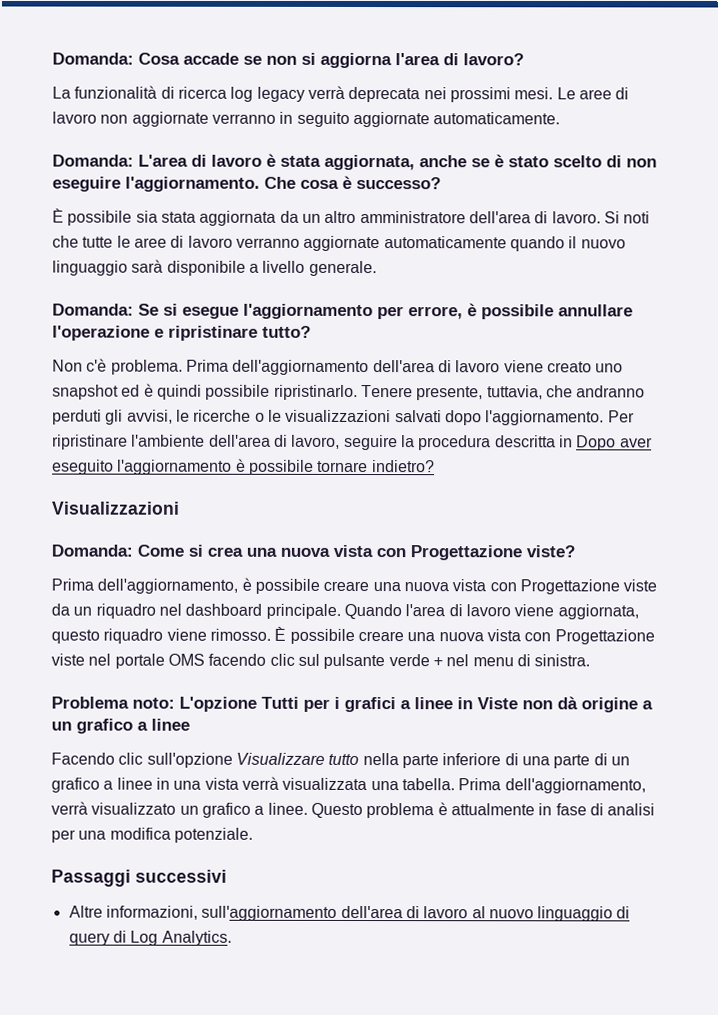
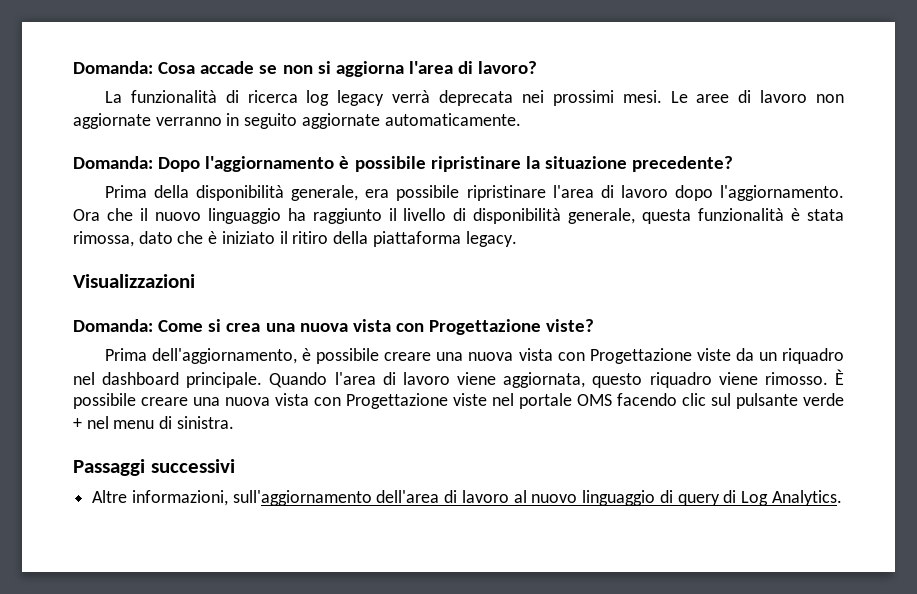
[138,153,657,171] [52,175,441,192] [52,208,651,226] [52,235,626,252] [52,259,377,277] [52,303,633,320] [52,325,311,341] [52,358,624,376] [52,383,646,401] [52,409,635,426] [52,434,653,451] [52,458,435,475] L'area di lavoro è stata aggiornata, anche se è stato scelto di non eseguire l'aggiornamento. Che cosa è successo? // È possibile sia stata aggiornata da un altro amministratore dell'area di lavoro. Si noti che tutte le aree di lavoro verranno aggiornate automaticamente quando il nuovo linguaggio sarà disponibile a livello generale. // Domanda: Se si esegue l'aggiornamento per errore, è possibile annullare l'operazione e ripristinare tutto? // Non c'è problema. Prima dell'aggiornamento dell'area di lavoro viene creato uno snapshot ed è quindi possibile ripristinarlo. Tenere presente, tuttavia, che andranno perduti gli avvisi, le ricerche o le visualizzazioni salvati dopo l'aggiornamento. Per ripristinare l'ambiente dell'area di lavoro, seguire la procedura descritta in Dopo aver eseguito l'aggiornamento è possibile tornare indietro? -> [158,156,734,172] [104,185,844,201] [73,208,844,224] [73,231,517,247] Dopo l'aggiornamento è possibile ripristinare la situazione precedente? // Prima della disponibilità generale, era possibile ripristinare l'area di lavoro dopo l'aggiornamento. Ora che il nuovo linguaggio ha raggiunto il livello di disponibilità generale, questa funzionalità è stata rimossa, dato che è iniziato il ritiro della piattaforma legacy.
[51,696,653,713] [51,718,190,734] [51,752,630,769] [51,776,646,794] [51,801,656,819] [51,827,253,843] // Problema noto: L'opzione Tutti per i grafici a linee in Viste non dà origine a un grafico a linee // Facendo clic sull'opzione Visualizzare tutto nella parte inferiore di una parte di un grafico a linee in una vista verrà visualizzata una tabella. Prima dell'aggiornamento, verrà visualizzato un grafico a linee. Questo problema è attualmente in fase di analisi per una modifica potenziale. -> (234, 422) none

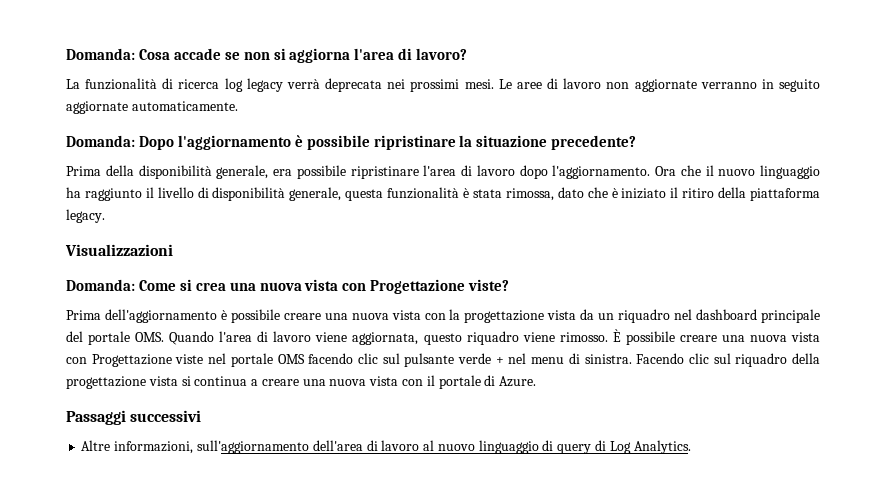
[152,348,298,364] dell'aggiornamento, -> [104,309,217,323] dell'aggiornamento
[589,348,731,364] Progettazione viste -> [449,309,577,323] la progettazione vista
[186,372,263,388] principale. -> [761,309,821,323] [66,331,165,345] principale del portale OMS.
(234, 422) none -> [636,353,821,367] [66,375,537,389] Facendo clic sul riquadro della progettazione vista si continua a creare una nuova vista con il portale di Azure.

